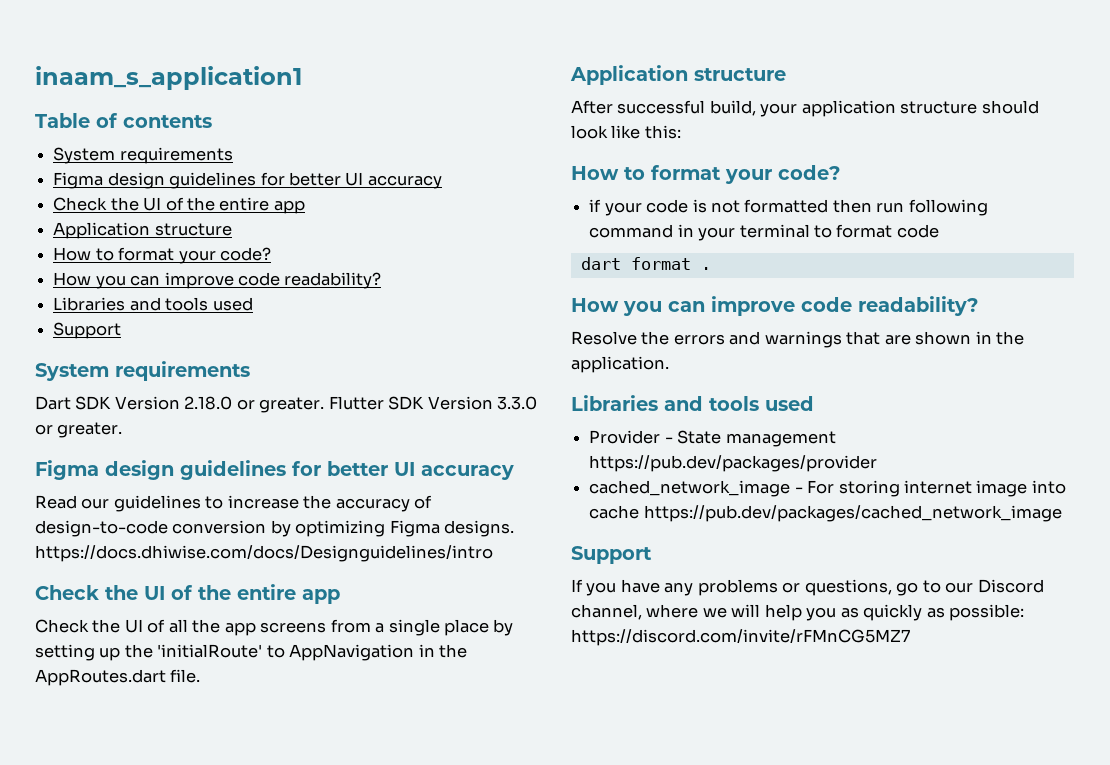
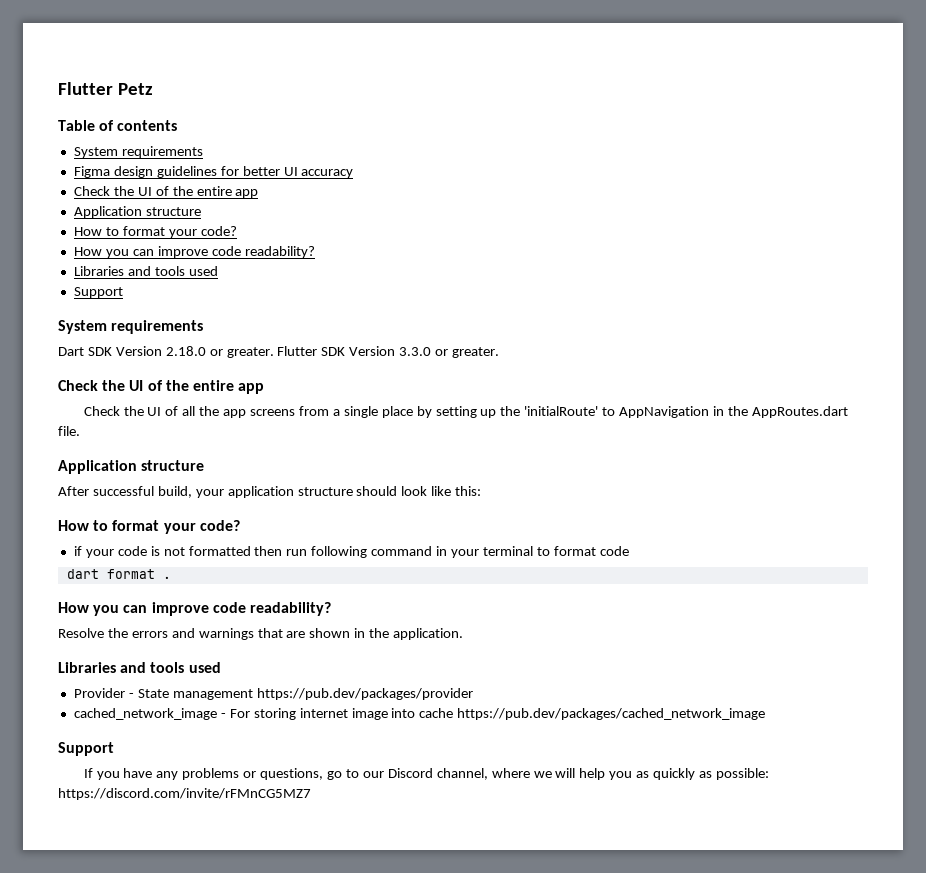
[35,66,302,90] inaam_s_application1 -> [58,82,153,95] Flutter Petz
[35,460,514,480] [35,495,433,512] [35,520,515,537] [35,545,493,562] // Figma design guidelines for better UI accuracy // Read our guidelines to increase the accuracy of design-to-code conversion by optimizing Figma designs. https://docs.dhiwise.com/docs/Designguidelines/intro -> (500, 352) none

